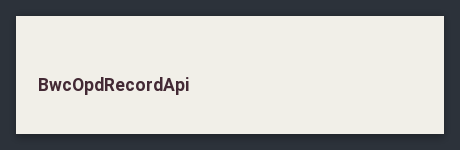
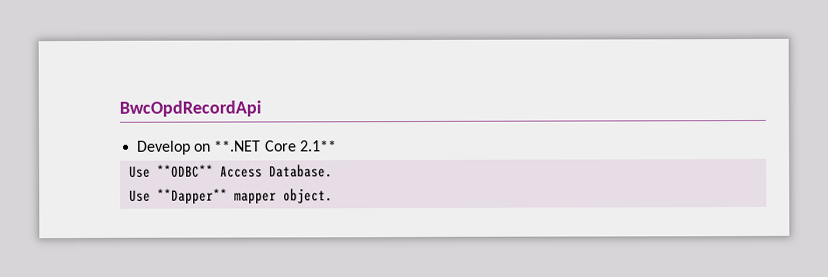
(189, 86) none -> [137,140,337,155] [129,164,334,178] [129,188,334,204] // Develop on **.NET Core 2.1** // Use **ODBC** Access Database. // Use **Dapper** mapper object.

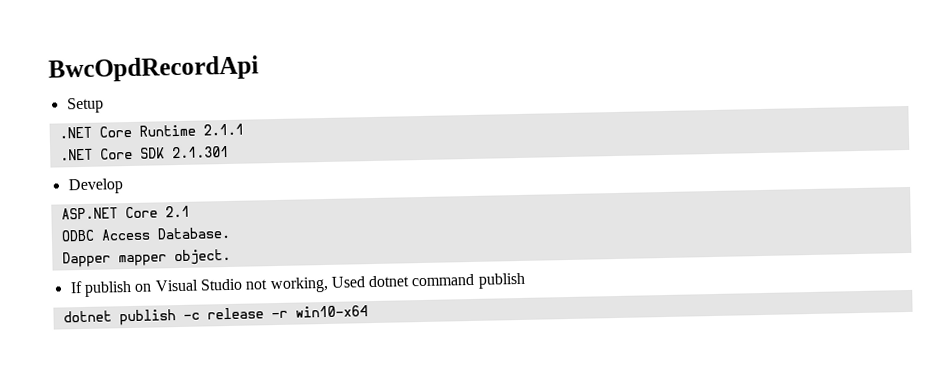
[137,140,337,155] [129,164,215,178] Develop on **.NET Core 2.1** // Use **ODBC** -> [66,97,104,114] [58,123,244,139] [59,145,229,161] [67,178,124,195] [60,205,190,220] [60,229,94,242] Setup // .NET Core Runtime 2.1.1 // .NET Core SDK 2.1.301 // Develop // ASP.NET Core 2.1 // ODBC
[129,188,229,204] Use **Dapper** -> [61,251,111,268] Dapper
(334, 196) none -> [69,272,526,297] [62,305,368,326] // If publish on Visual Studio not working, Used dotnet command publish // dotnet publish -c release -r win10-x64

